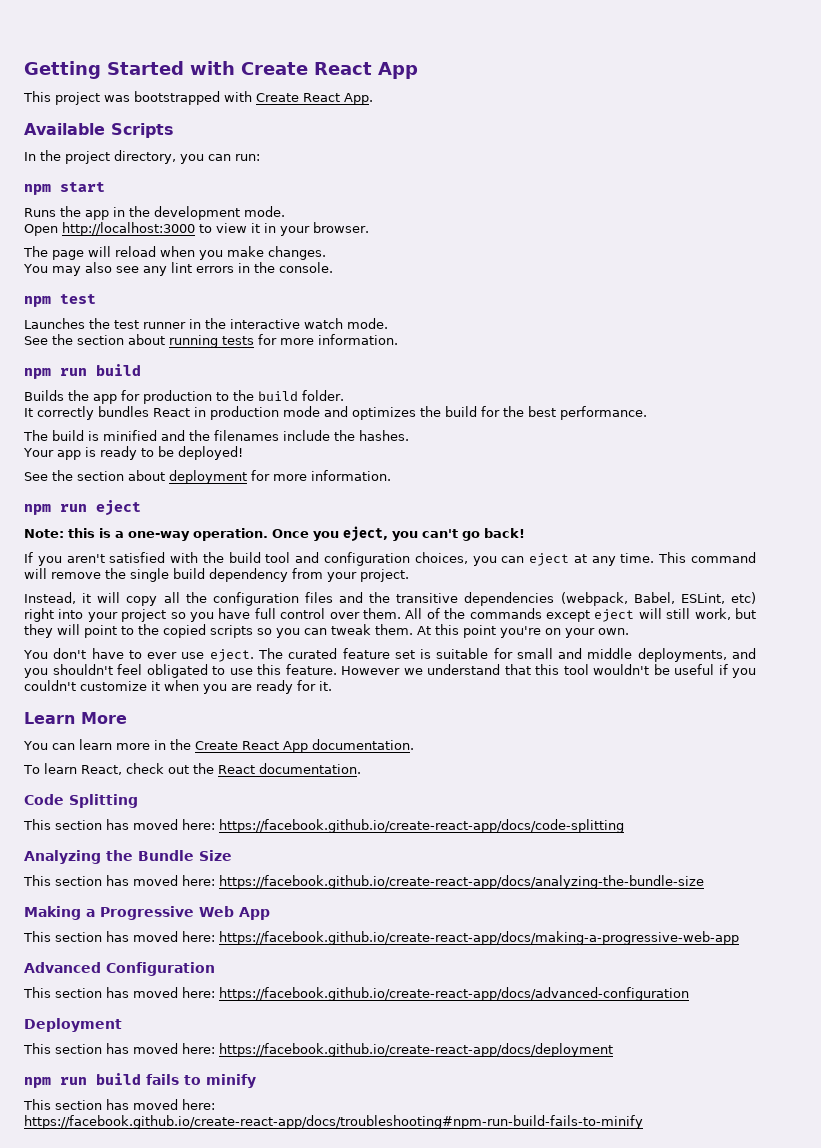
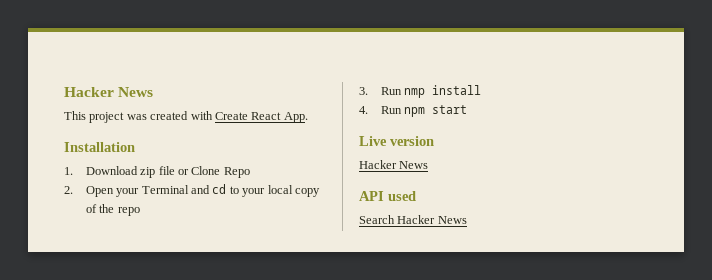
[24,61,418,79] Getting Started with Create React App -> [64,87,154,97] Hacker News
[134,91,220,105] bootstrapped -> [150,111,189,120] created
[24,123,174,138] [24,150,260,164] [24,182,105,195] [24,206,285,220] [24,222,369,236] [23,246,326,260] [23,262,333,276] [24,294,96,307] [24,318,388,329] [24,334,398,348] [24,364,141,379] [24,390,344,404] [24,406,647,420] [23,430,409,441] [23,446,243,460] [24,470,391,484] [24,500,141,516] [24,526,525,542] [24,552,757,566] [24,568,409,582] [24,592,756,606] [24,608,756,622] [24,624,629,638] [23,648,756,662] [24,664,756,678] [24,680,332,694] [24,712,127,724] [23,739,414,753] [23,763,361,775] [24,794,138,808] [23,819,624,833] [24,850,232,864] [23,875,704,889] [24,906,270,920] [23,931,739,945] [24,962,215,976] [23,987,689,1001] [24,1018,122,1032] [23,1043,613,1057] [24,1073,256,1088] [23,1099,215,1110] [24,1115,643,1129] Available Scripts // In the project directory, you can run: // npm start // Runs the app in the development mode. // Open http://localhost:3000 to view it in your browser. // The page will reload when you make changes. // You may also see any lint errors in the console. // npm test // Launches the test runner in the interactive watch mode. // See the section about running tests for more information. // npm run build // Builds the app for production to the build folder. // It correctly bundles React in production mode and optimizes the build for the best performance. // The build is minified and the filenames include the hashes. // Your app is ready to be deployed! // See the section about deployment for more information. // npm run eject // Note: this is a one-way operation. Once you eject, you can't go back! // If you aren't satisfied with the build tool and configuration choices, you can eject at any time. This command will remove the single build dependency from your project. // Instead, it will copy all the configuration files and the transitive dependencies (webpack, Babel, ESLint, etc) right into your project so you have full control over them. All of the commands except eject will still work, but they will point to the copied scripts so you can tweak them. At this point you're on your own. // You don't have to ever use eject. The curated feature set is suitable for small and middle deployments, and you shouldn't feel obligated to use this feature. However we understand that this tool wouldn't be useful if you couldn't customize it when you are ready for it. // Learn More // You can learn more in the Create React App documentation. // To learn React, check out the React documentation. // Code Splitting // This section has moved here: https://facebook.github.io/create-react-app/docs/code-splitting // Analyzing the Bundle Size // This section has moved here: https://facebook.github.io/create-react-app/docs/analyzing-the-bundle-size // Making a Progressive Web App // This section has moved here: https://facebook.github.io/create-react-app/docs/making-a-progressive-web-app // Advanced Configuration // This section has moved here: https://facebook.github.io/create-react-app/docs/advanced-configuration // Deployment // This section has moved here: https://facebook.github.io/create-react-app/docs/deployment // npm run build fails to minify // This section has moved here: https://facebook.github.io/create-react-app/docs/troubleshooting#npm-run-build-fails-to-minify -> [64,142,135,152] [64,166,250,178] [64,184,320,197] [85,204,140,216] [359,85,482,98] [359,105,468,117] [359,136,434,146] [359,160,429,169] [359,191,416,201] [359,215,467,224] Installation // 1. Download zip file or Clone Repo // 2. Open your Terminal and cd to your local copy of the repo // 3. Run nmp install // 4. Run npm start // Live version // Hacker News // API used // Search Hacker News

